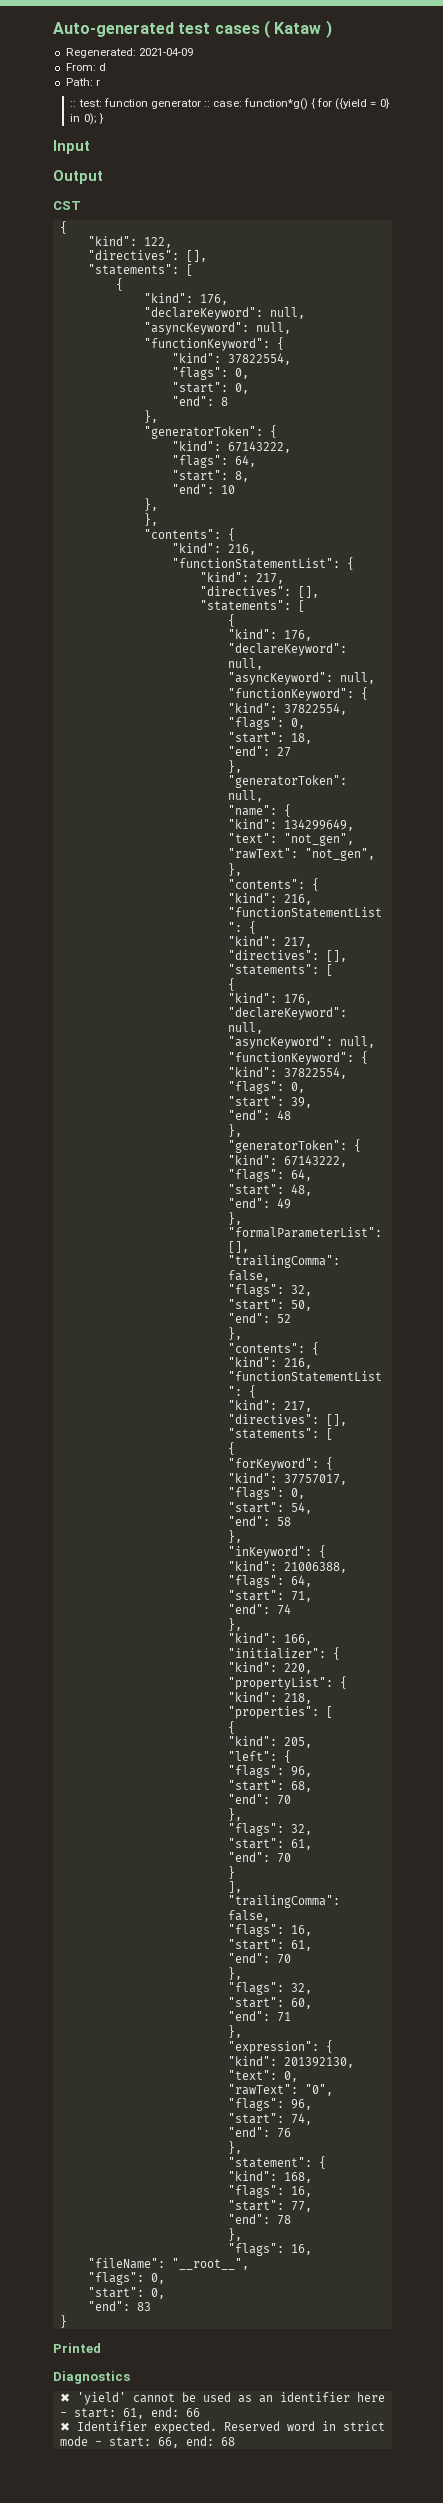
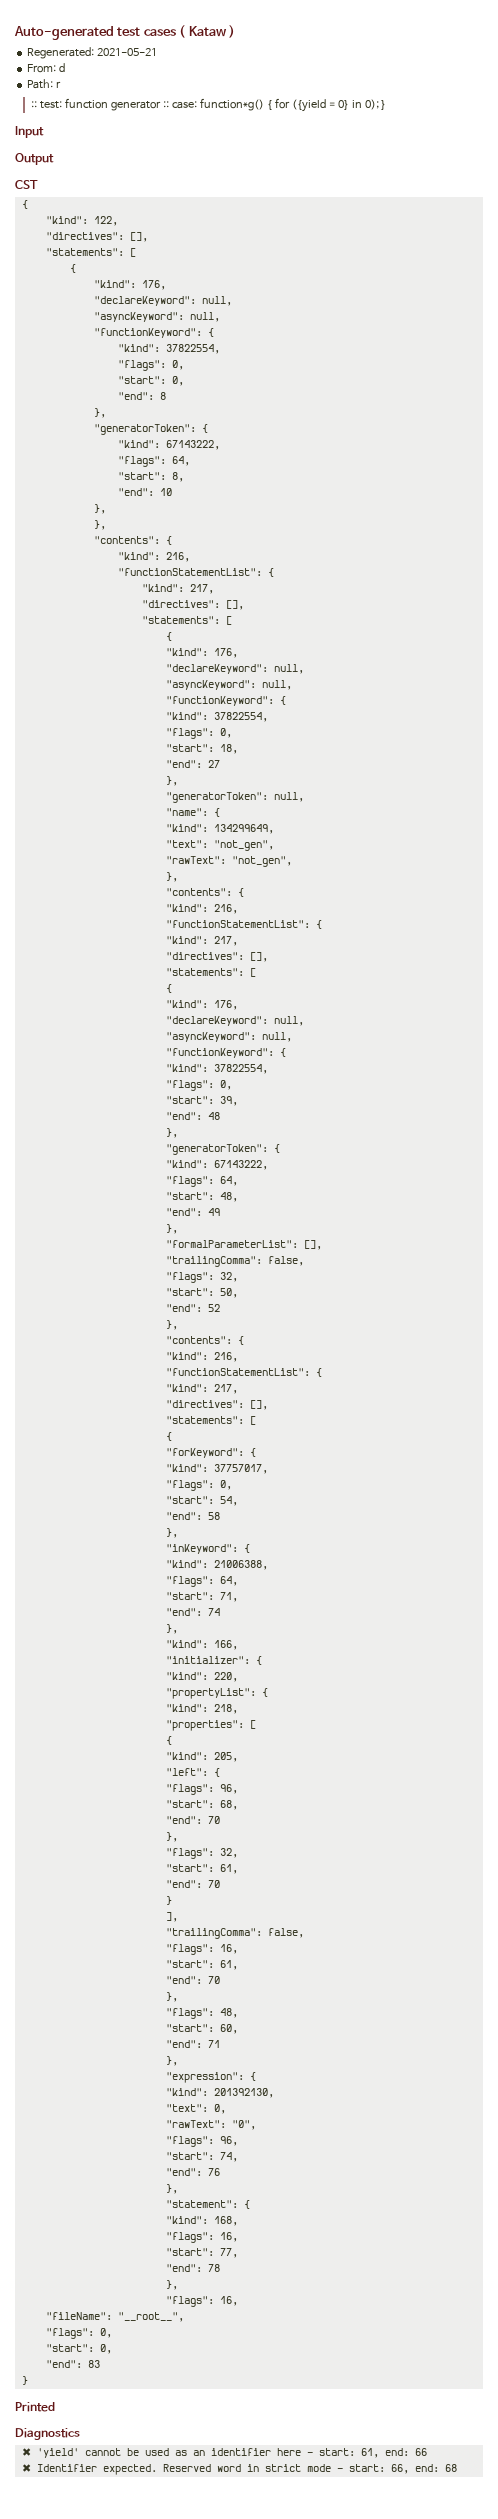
[138,48,193,56] 2021-04-09 -> [97,48,158,56] 2021-05-21
[290,1983,312,1994] 32, -> [219,2008,238,2018] 48,

